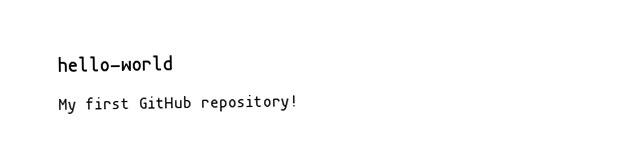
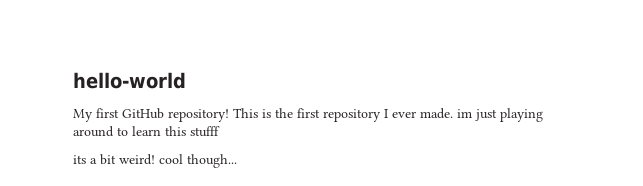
(299, 103) none -> [233,108,543,122] [73,126,220,137] [73,154,237,168] This is the first repository I ever made. im just playing around to learn this stufff // its a bit weird! cool though...

